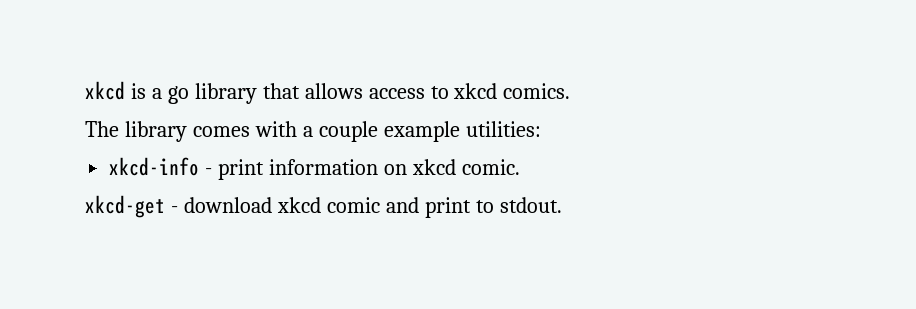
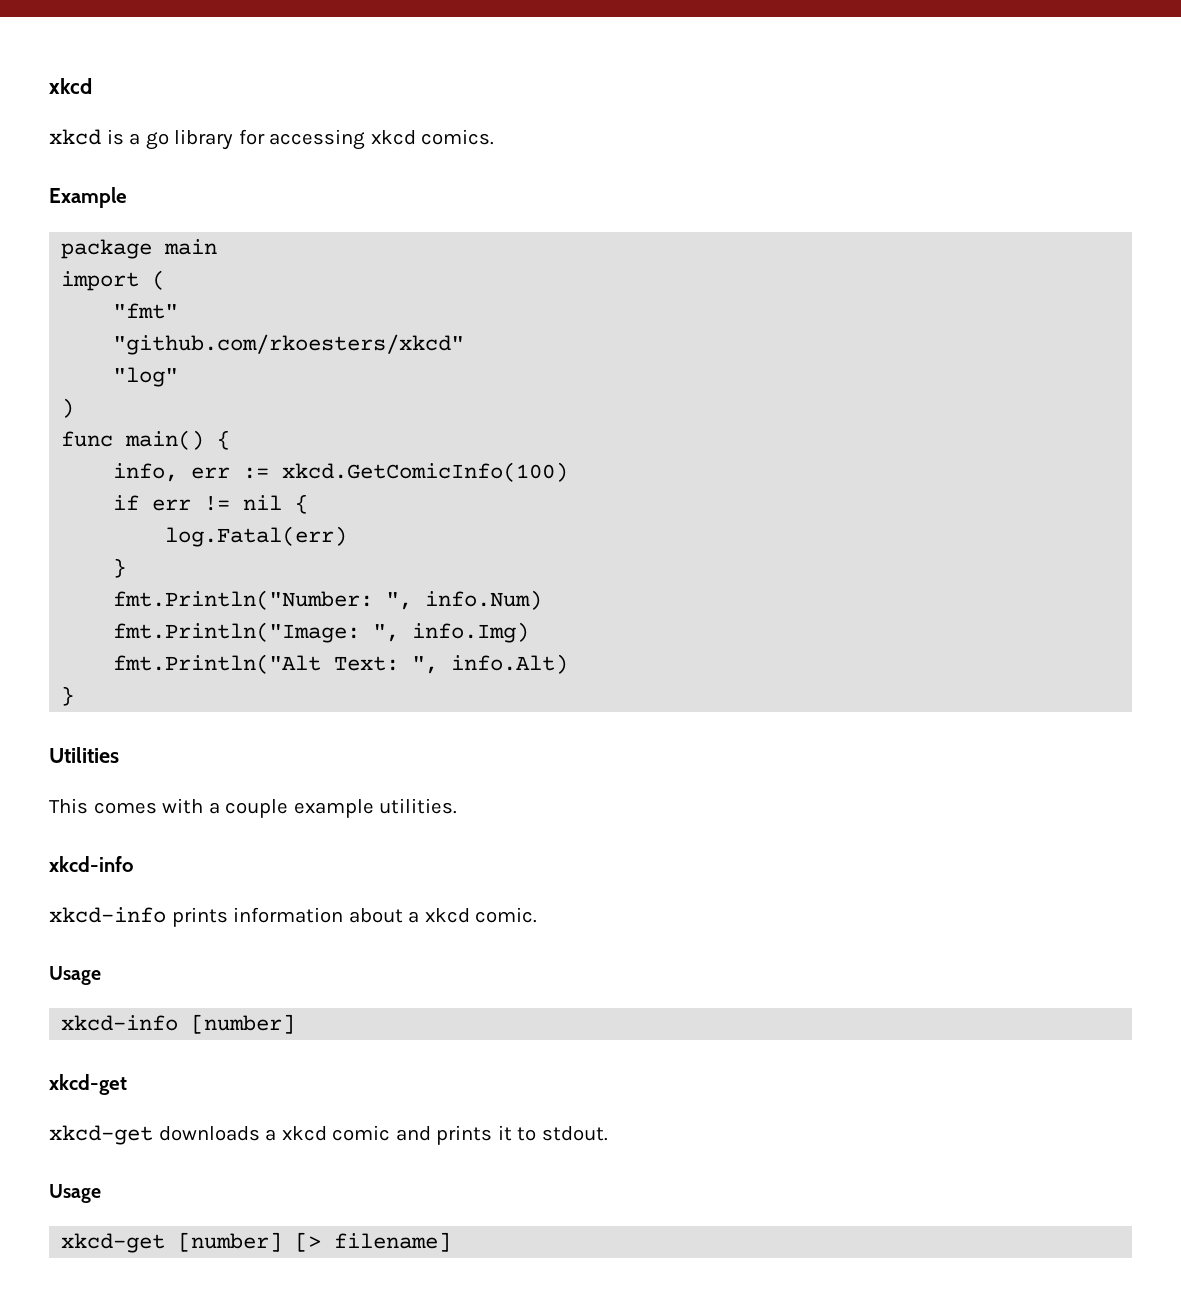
[85,81,125,100] xkcd -> [49,78,92,94] [49,129,101,145] xkcd // xkcd
[262,83,571,99] [85,121,187,142] that allows access to xkcd comics. // The library -> [238,129,495,150] [49,187,127,208] [61,239,218,259] [61,270,166,291] [113,303,179,319] [113,334,465,355] [113,367,179,387] [61,398,75,418] [61,430,231,450] [113,462,569,482] [113,494,309,514] [165,526,348,547] [113,558,127,578] [113,590,543,610] [113,622,530,643] [113,654,569,674] [61,686,75,706] [49,747,119,763] [49,798,88,814] for accessing xkcd comics. // Example // package main // import ( // "fmt" // "github.com/rkoesters/xkcd" // "log" // ) // func main() { // info, err := xkcd.GetComicInfo(100) // if err != nil { // log.Fatal(err) // } // fmt.Println("Number: ", info.Num) // fmt.Println("Image: ", info.Img) // fmt.Println("Alt Text: ", info.Alt) // } // Utilities // This
[465,121,541,137] [109,157,520,180] [85,195,272,218] utilities: // xkcd-info - print information on xkcd comic. // xkcd-get - download -> [379,798,458,814] [49,856,134,872] [49,907,538,927] [49,966,101,985] [61,1014,296,1034] [49,1074,127,1095] [49,1125,277,1145] utilities. // xkcd-info // xkcd-info prints information about a xkcd comic. // Usage // xkcd-info [number] // xkcd-get // xkcd-get downloads a
[424,197,471,218] print -> [436,1125,512,1145] prints it
(562, 205) none -> [49,1184,101,1203] [61,1232,452,1253] // Usage // xkcd-get [number] [> filename]

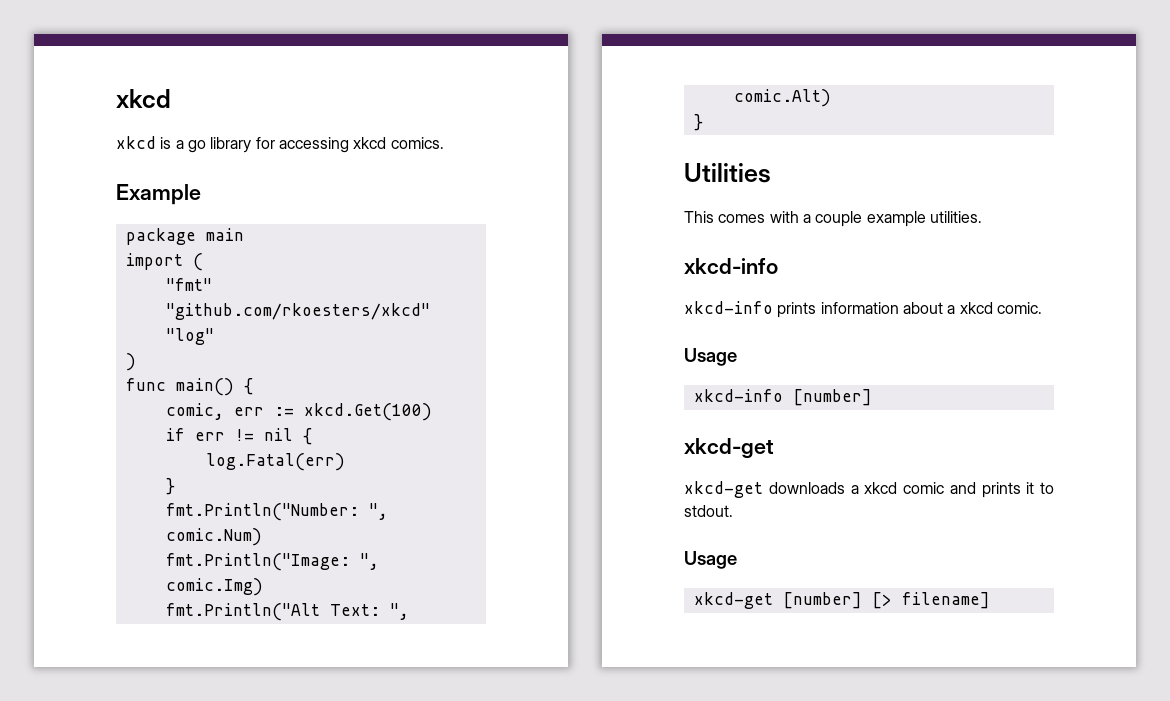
[113,463,179,482] info, -> [165,403,224,420] comic,
[282,462,569,482] xkcd.GetComicInfo(100) -> [303,403,432,421] xkcd.Get(100)
[425,590,543,610] info.Num) -> [165,528,262,546] comic.Num)
[412,622,530,643] info.Img) -> [165,578,263,596] comic.Img)
[451,654,569,674] info.Alt) -> [733,89,831,107] comic.Alt)

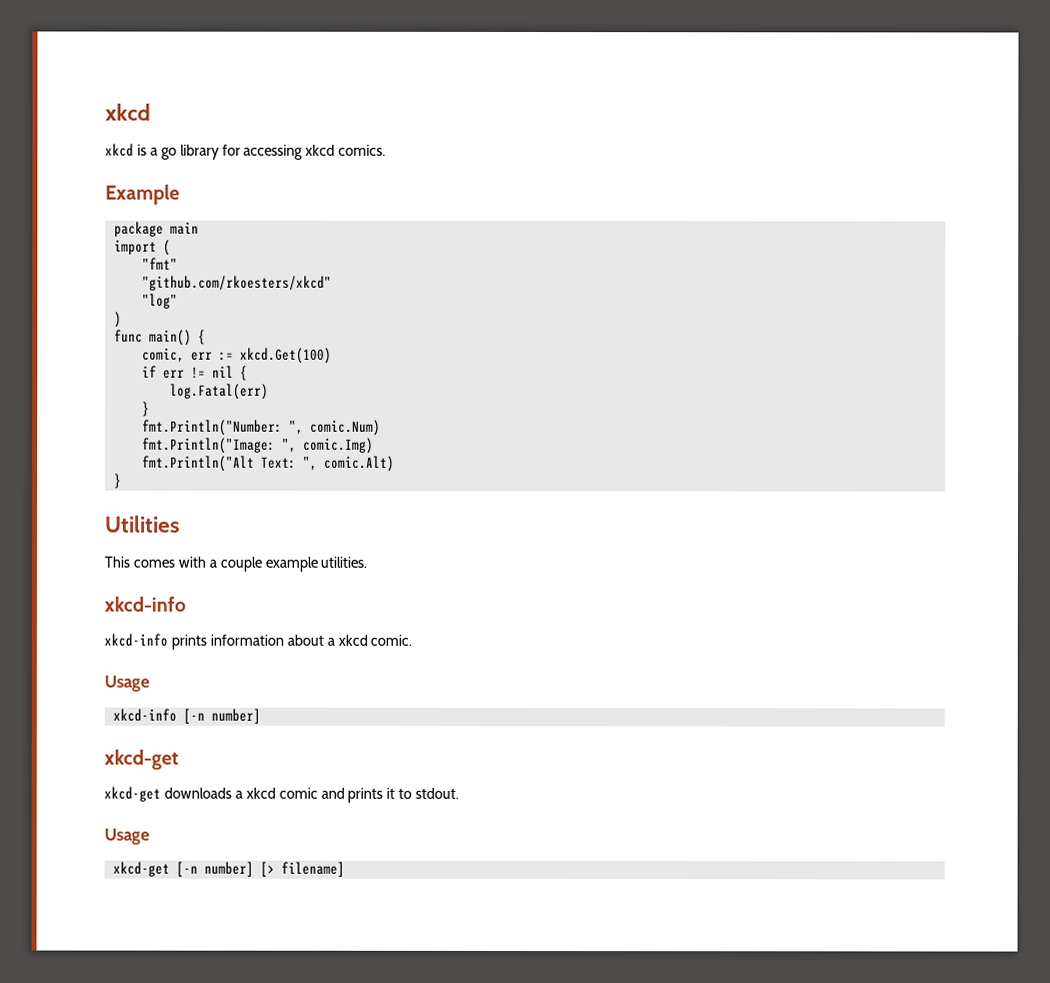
[792,389,872,406] [number] -> [182,708,261,724] [-n number]
[782,592,862,609] [number] -> [175,861,254,877] [-n number]

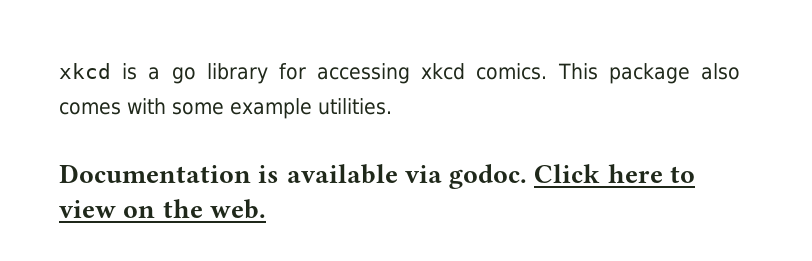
[105,103,151,121] [105,143,134,157] xkcd // xkcd -> [59,63,111,79] xkcd
[105,184,180,205] [113,221,199,237] [113,239,171,256] [141,257,178,270] [141,275,332,291] [141,293,178,309] [113,311,122,328] [113,329,206,346] [141,347,332,364] [141,365,248,381] [169,383,269,400] [141,401,150,417] [141,419,381,436] [141,437,374,454] [141,455,395,472] [113,473,122,489] [104,515,180,533] [104,556,368,572] [104,596,186,612] [104,633,413,650] [104,675,150,692] [112,708,261,724] [104,749,179,770] [104,786,460,803] [104,828,150,845] [112,861,345,877] // Example // package main // import ( // "fmt" // "github.com/rkoesters/xkcd" // "log" // ) // func main() { // comic, err := xkcd.Get(100) // if err != nil { // log.Fatal(err) // } // fmt.Println("Number: ", comic.Num) // fmt.Println("Image: ", comic.Img) // fmt.Println("Alt Text: ", comic.Alt) // } // Utilities // This comes with a couple example utilities. // xkcd-info // xkcd-info prints information about a xkcd comic. // Usage // xkcd-info [-n number] // xkcd-get // xkcd-get downloads a xkcd comic and prints it to stdout. // Usage // xkcd-get [-n number] [> filename] -> [557,63,740,84] [59,98,392,119] [59,164,696,189] [59,199,266,219] This package also comes with some example utilities. // Documentation is available via godoc. Click here to view on the web.

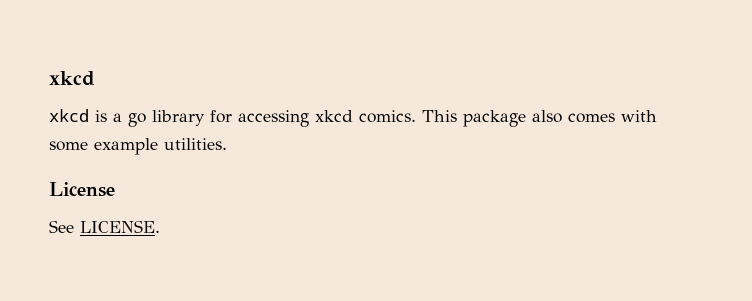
[59,63,111,79] xkcd -> [49,71,95,86] [49,109,89,122] xkcd // xkcd
[59,164,696,189] [59,199,266,219] Documentation is available via godoc. Click here to view on the web. -> [49,182,115,197] [49,220,160,233] License // See LICENSE.

